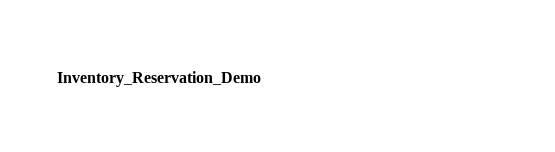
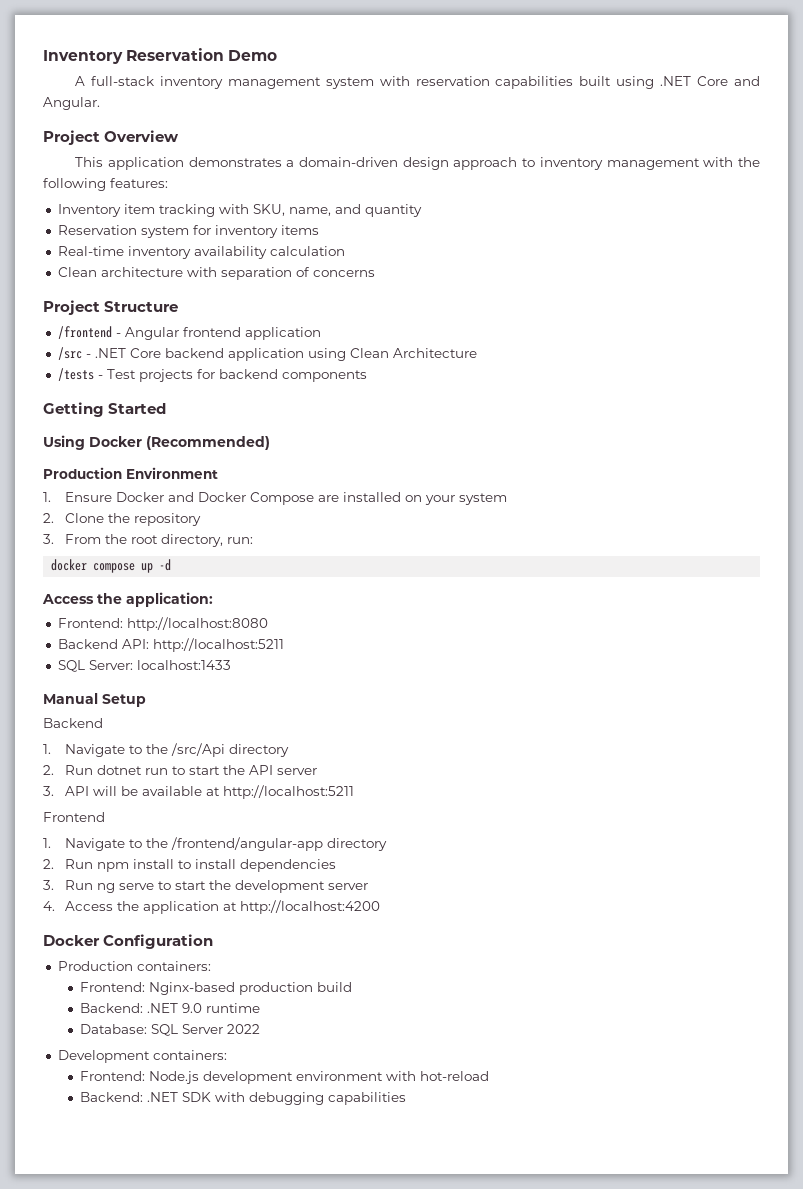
[57,71,261,87] Inventory_Reservation_Demo -> [43,48,278,64] [75,76,760,89] [43,97,100,110] [43,130,180,145] [75,157,760,170] [43,178,168,191] [57,204,422,217] [57,225,319,238] [57,246,345,259] [57,267,375,280] [43,300,179,315] [57,326,321,340] [57,347,477,361] [57,368,367,382] [43,402,167,417] [43,435,270,450] [43,467,218,479] [43,492,507,505] [43,513,201,526] [43,534,253,547] [51,559,172,573] [42,592,213,607] [57,617,268,631] [57,638,284,652] [57,660,231,672] [43,693,146,707] [43,718,103,728] [43,743,289,757] [43,765,317,775] [43,785,354,799] [43,812,105,822] [43,837,387,851] [43,859,336,872] [43,880,368,893] [43,900,380,914] [43,934,214,949] [57,961,211,971] [79,982,352,995] [79,1003,260,1013] [79,1024,260,1036] [57,1050,227,1063] [79,1071,489,1084] [79,1092,406,1105] Inventory Reservation Demo // A full-stack inventory management system with reservation capabilities built using .NET Core and Angular. // Project Overview // This application demonstrates a domain-driven design approach to inventory management with the following features: // Inventory item tracking with SKU, name, and quantity // Reservation system for inventory items // Real-time inventory availability calculation // Clean architecture with separation of concerns // Project Structure // /frontend - Angular frontend application // /src - .NET Core backend application using Clean Architecture // /tests - Test projects for backend components // Getting Started // Using Docker (Recommended) // Production Environment // 1. Ensure Docker and Docker Compose are installed on your system // 2. Clone the repository // 3. From the root directory, run: // docker compose up -d // Access the application: // Frontend: http://localhost:8080 // Backend API: http://localhost:5211 // SQL Server: localhost:1433 // Manual Setup // Backend // 1. Navigate to the /src/Api directory // 2. Run dotnet run to start the API server // 3. API will be available at http://localhost:5211 // Frontend // 1. Navigate to the /frontend/angular-app directory // 2. Run npm install to install dependencies // 3. Run ng serve to start the development server // 4. Access the application at http://localhost:4200 // Docker Configuration // Production containers: // Frontend: Nginx-based production build // Backend: .NET 9.0 runtime // Database: SQL Server 2022 // Development containers: // Frontend: Node.js development environment with hot-reload // Backend: .NET SDK with debugging capabilities

